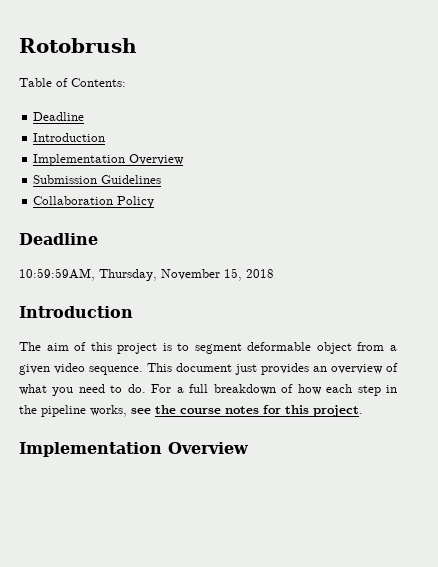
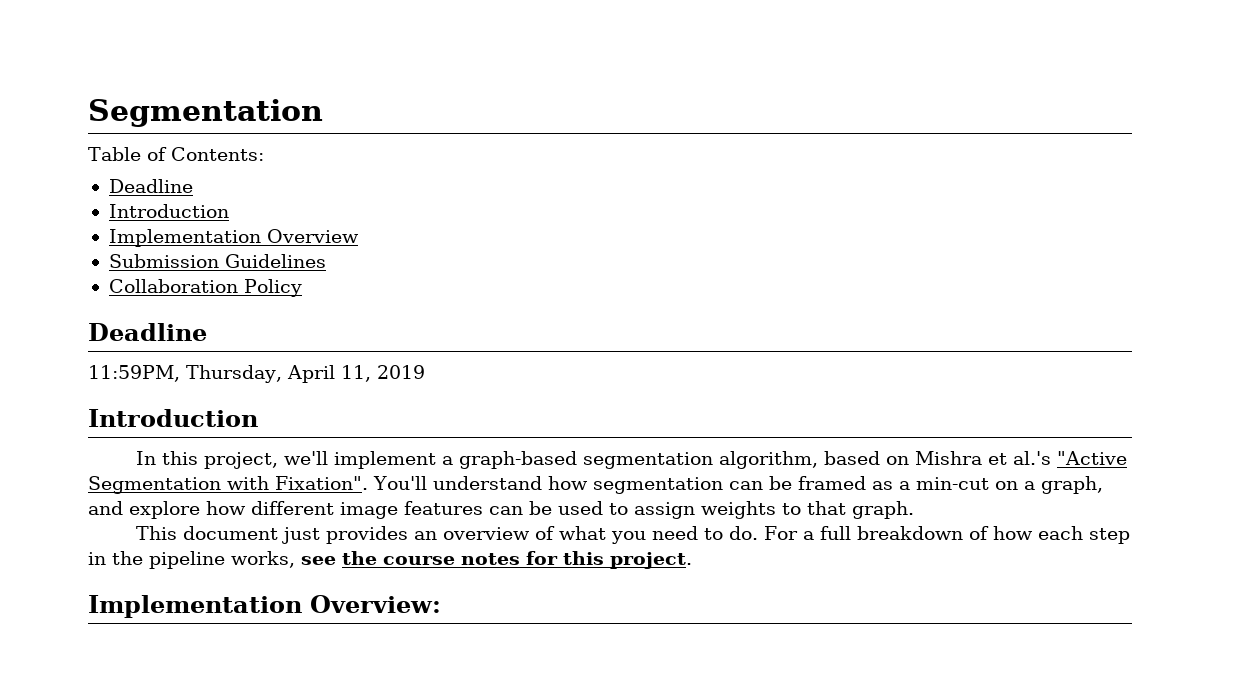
[19,38,137,53] Rotobrush -> [88,99,323,127] Segmentation
[19,268,274,281] [19,306,133,318] [19,342,397,354] [19,363,143,375] 10:59:59AM, Thursday, November 15, 2018 // Introduction // The aim of this project is to segment deformable object from a given video sequence. -> [88,365,425,383] [88,409,258,427] [136,451,1128,469] [88,476,1103,494] [88,501,914,519] 11:59PM, Thursday, April 11, 2019 // Introduction // In this project, we'll implement a graph-based segmentation algorithm, based on Mishra et al.'s "Active Segmentation with Fixation". You'll understand how segmentation can be framed as a min-cut on a graph, and explore how different image features can be used to assign weights to that graph. //
[168,442,249,454] Overview -> [310,595,441,613] Overview:

